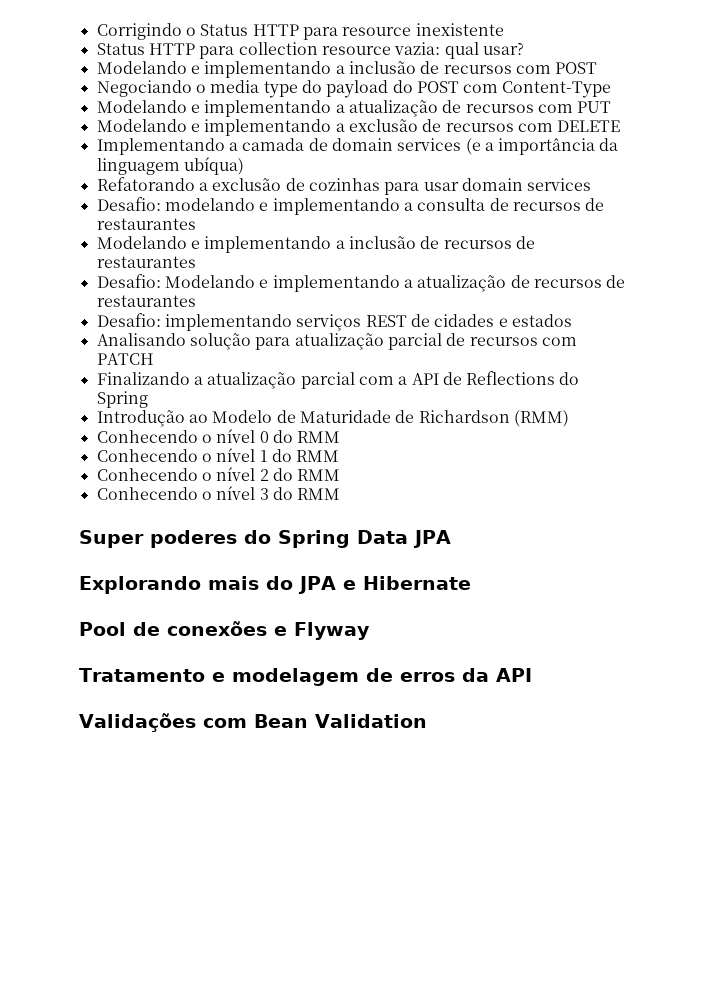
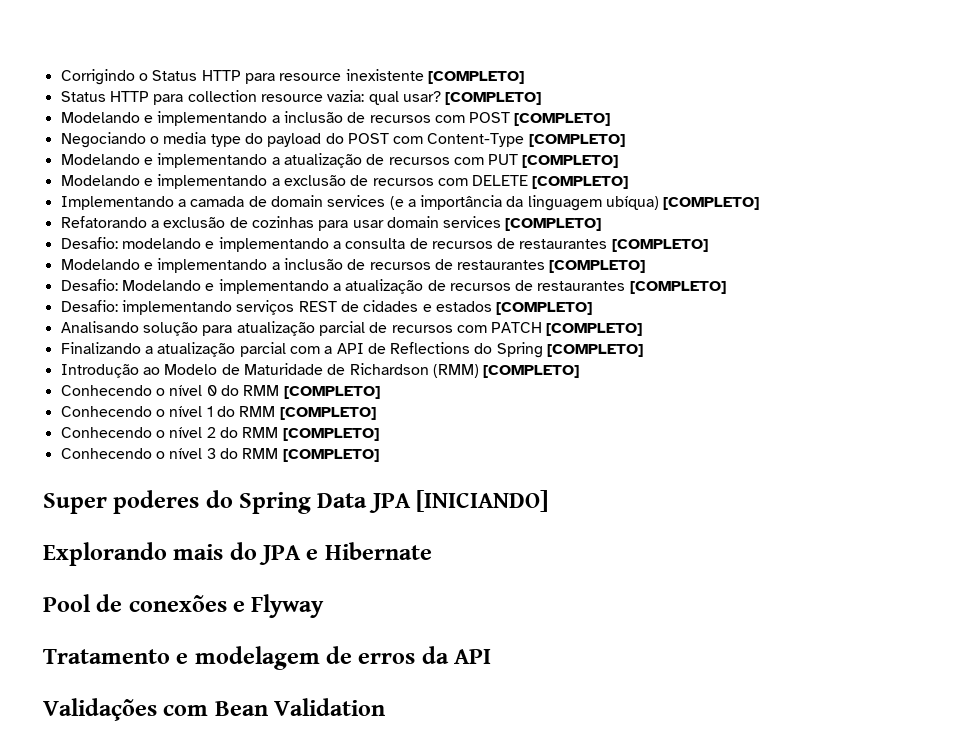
(504, 29) none -> [427,71,524,84] [COMPLETO]
(524, 48) none -> [445,92,542,105] [COMPLETO]
(598, 68) none -> [514,113,611,126] [COMPLETO]
(612, 89) none -> [528,134,625,147] [COMPLETO]
(612, 107) none -> [522,155,619,168] [COMPLETO]
(621, 126) none -> [532,176,629,189] [COMPLETO]
(244, 166) none -> [663,197,760,210] [COMPLETO]
(592, 184) none -> [505,218,602,231] [COMPLETO]
(196, 224) none -> [611,239,708,252] [COMPLETO]
(196, 262) none -> [549,260,646,273] [COMPLETO]
(196, 301) none -> [629,281,726,294] [COMPLETO]
(572, 320) none -> [496,302,593,315] [COMPLETO]
(154, 359) none -> [546,323,643,336] [COMPLETO]
(148, 399) none -> [547,344,644,357] [COMPLETO]
(569, 418) none -> [483,365,580,378] [COMPLETO]
(341, 437) none -> [283,386,380,399] [COMPLETO]
(340, 456) none -> [279,407,376,420] [COMPLETO]
(341, 475) none -> [282,428,379,441] [COMPLETO]
(341, 494) none -> [282,449,379,462] [COMPLETO]
(451, 539) none -> [416,490,549,512] [INICIANDO]

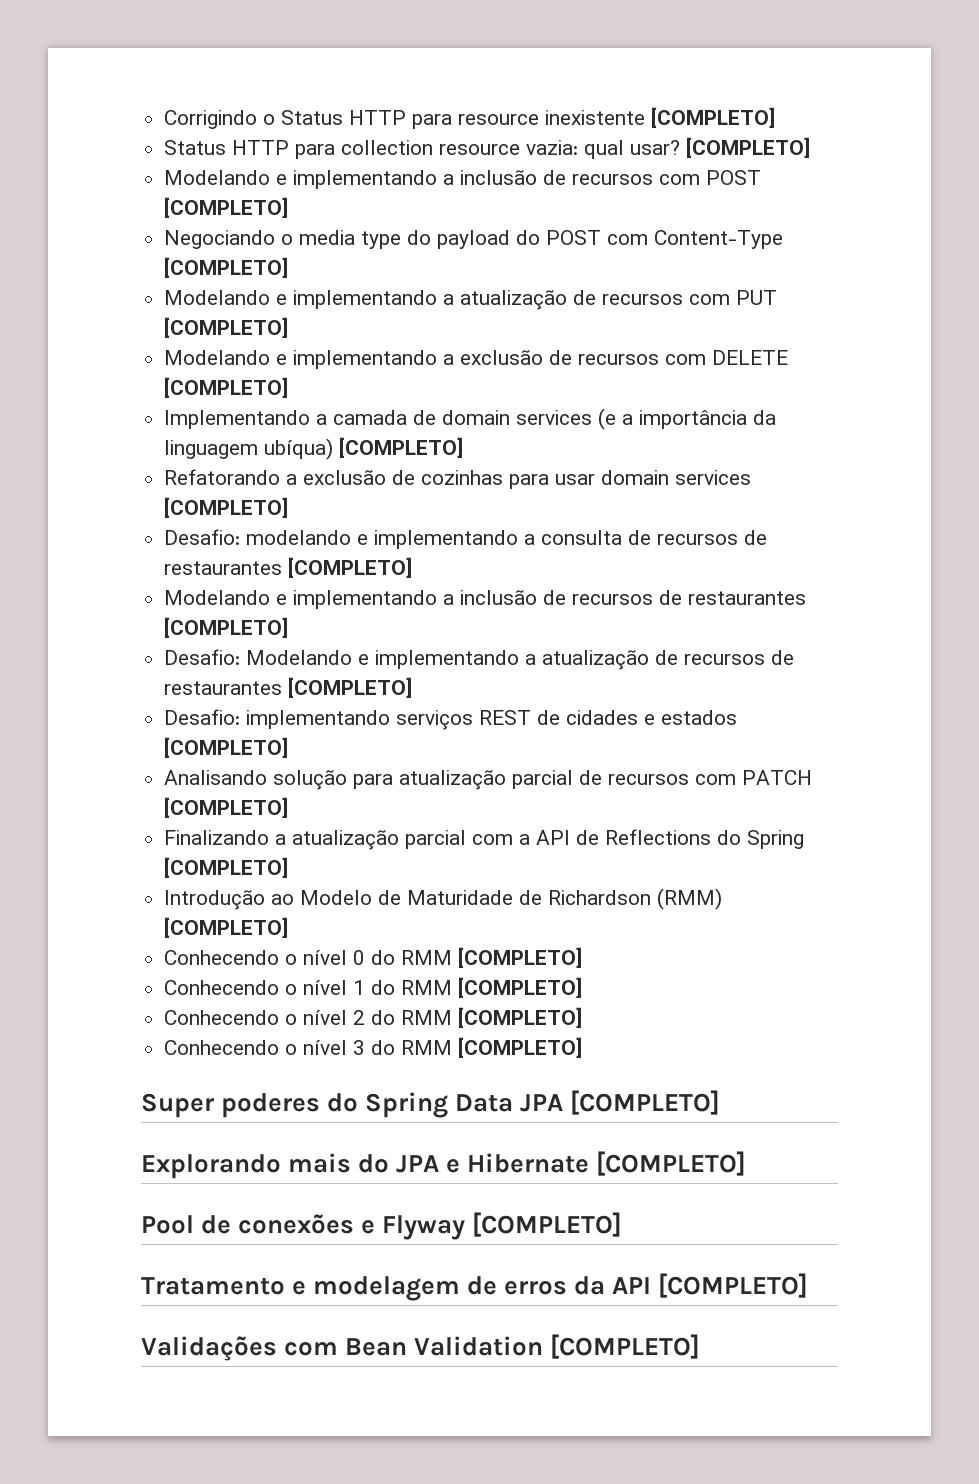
[416,490,549,512] [INICIANDO] -> [570,1090,721,1115] [COMPLETO]
(432, 551) none -> [596,1151,747,1176] [COMPLETO]
(325, 606) none -> [472,1212,623,1237] [COMPLETO]
(492, 656) none -> [658,1273,809,1298] [COMPLETO]
(386, 707) none -> [550,1334,701,1359] [COMPLETO]

